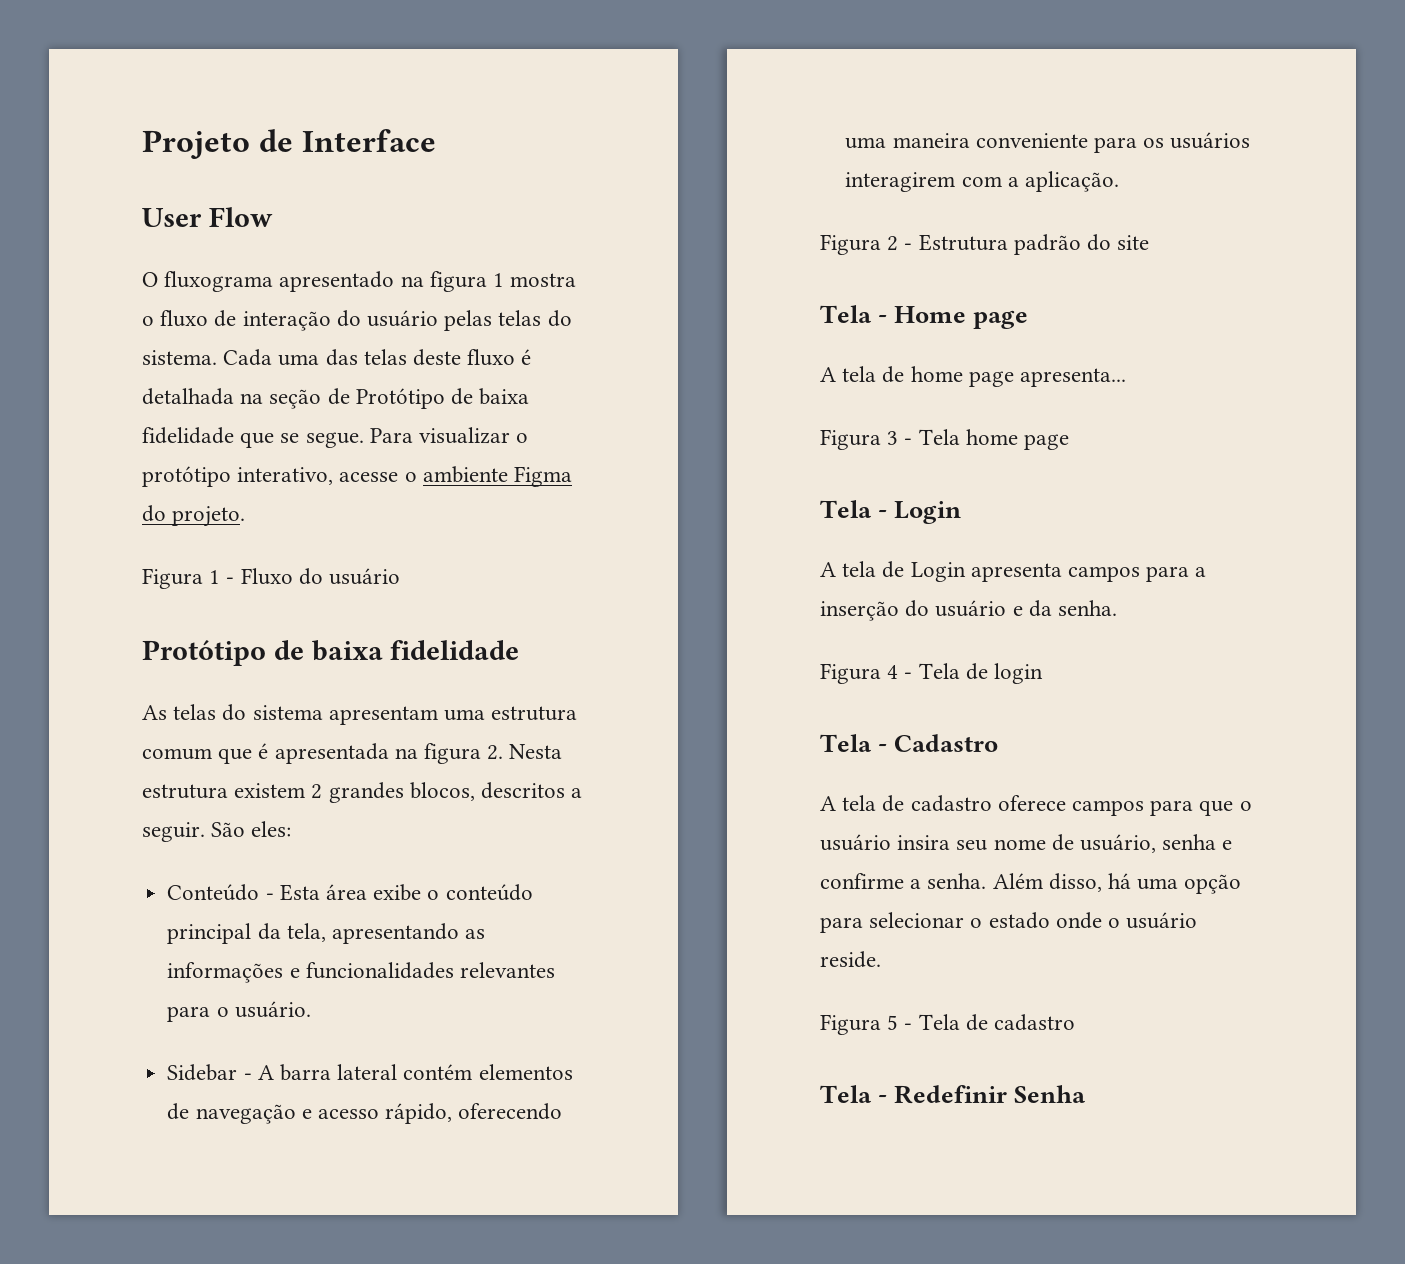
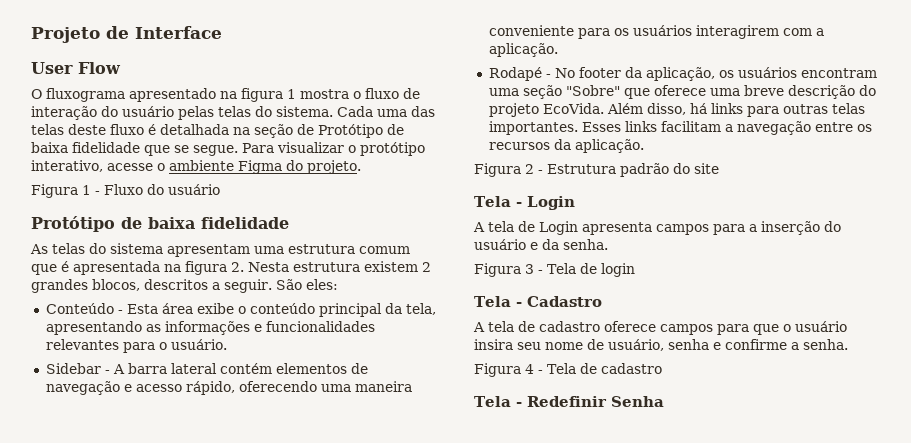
(1119, 181) none -> [488,67,877,81] [488,85,876,99] [488,103,865,117] [488,121,872,135] [488,139,644,153] // Rodapé - No footer da aplicação, os usuários encontram uma seção "Sobre" que oferece uma breve descrição do projeto EcoVida. Além disso, há links para outras telas importantes. Esses links facilitam a navegação entre os recursos da aplicação.
[820,305,1029,329] [820,366,1127,387] [820,429,1070,450] // Tela - Home page // A tela de home page apresenta... // Figura 3 - Tela home page -> (719, 168) none
[887,665,899,679] 4 -> [525,264,534,274] 3
[992,873,1242,894] [820,912,1198,933] [820,951,881,968] [820,1014,899,1035] Além disso, há uma opção para selecionar o estado onde o usuário reside. // Figura 5 -> [474,363,534,377] // Figura 4

